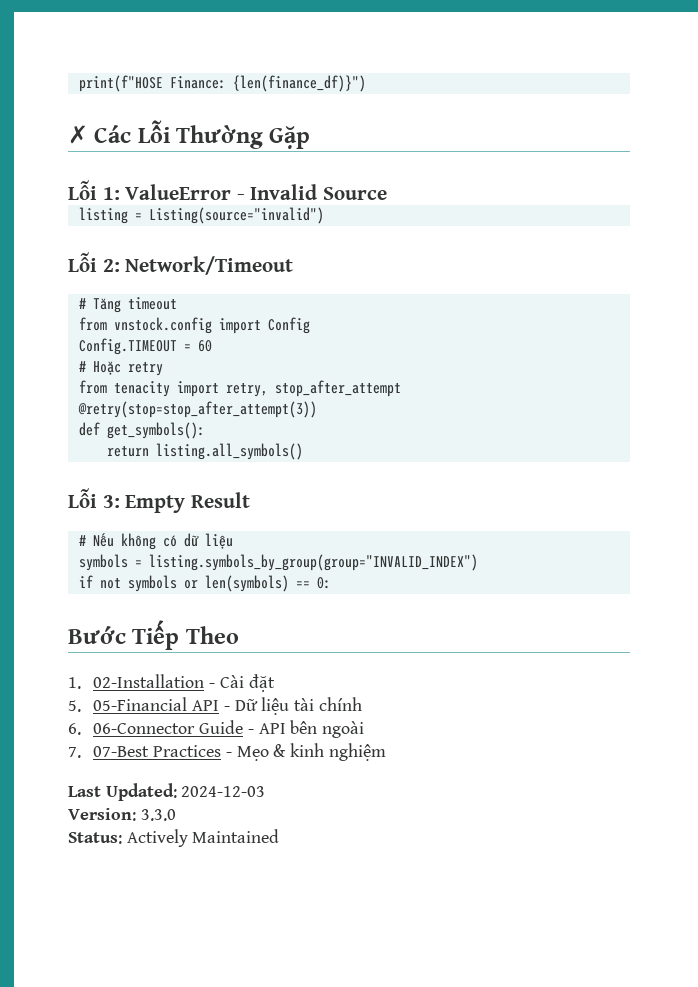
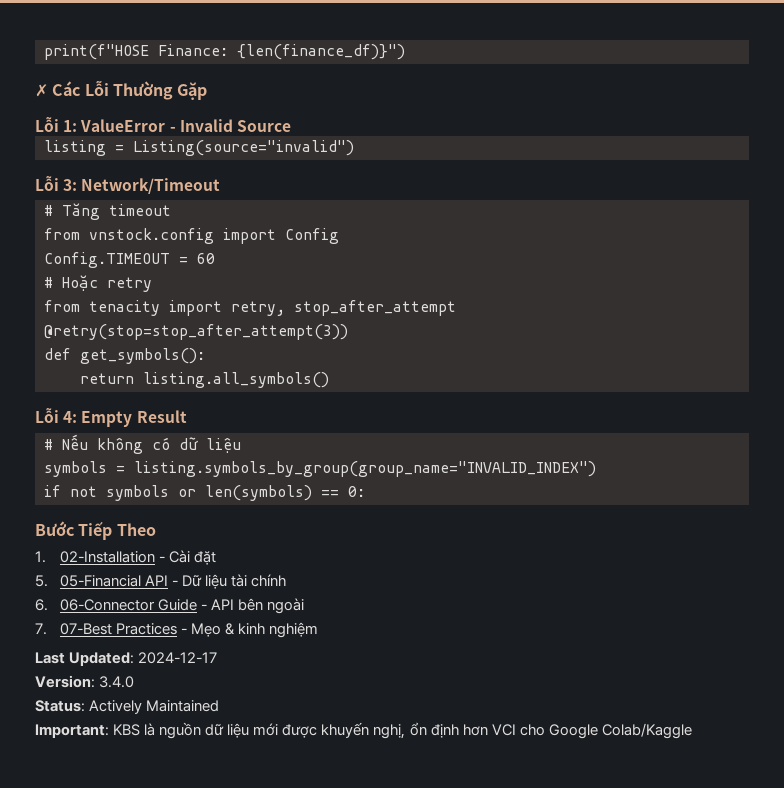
[102,259,120,272] 2: -> [63,179,78,191] 3:
[102,495,120,508] 3: -> [63,411,78,423] 4:
[148,554,478,571] listing.symbols_by_group(group="INVALID_INDEX") -> [134,461,596,477] listing.symbols_by_group(group_name="INVALID_INDEX")
[181,786,266,797] 2024-12-03 -> [138,652,218,664] 2024-12-17
[140,809,176,821] 3.3.0 -> [99,676,135,688] 3.4.0
(280, 836) none -> [35,722,692,739] // Important: KBS là nguồn dữ liệu mới được khuyến nghị, ổn định hơn VCI cho Google Colab/Kaggle

